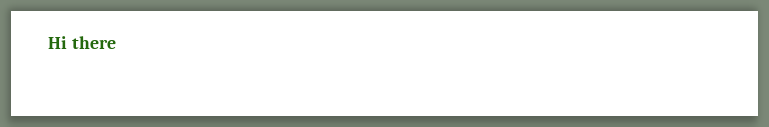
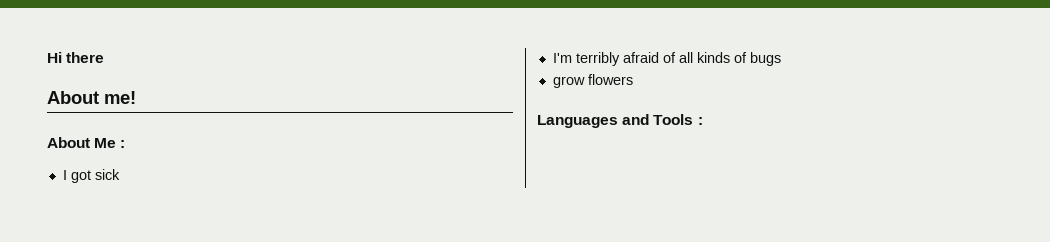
(116, 42) none -> [47,91,136,104] [47,137,126,148] [62,169,120,183] [552,52,781,66] [552,74,633,88] [537,114,703,128] // About me! // About Me : // I got sick // I'm terribly afraid of all kinds of bugs // grow flowers // Languages and Tools :

